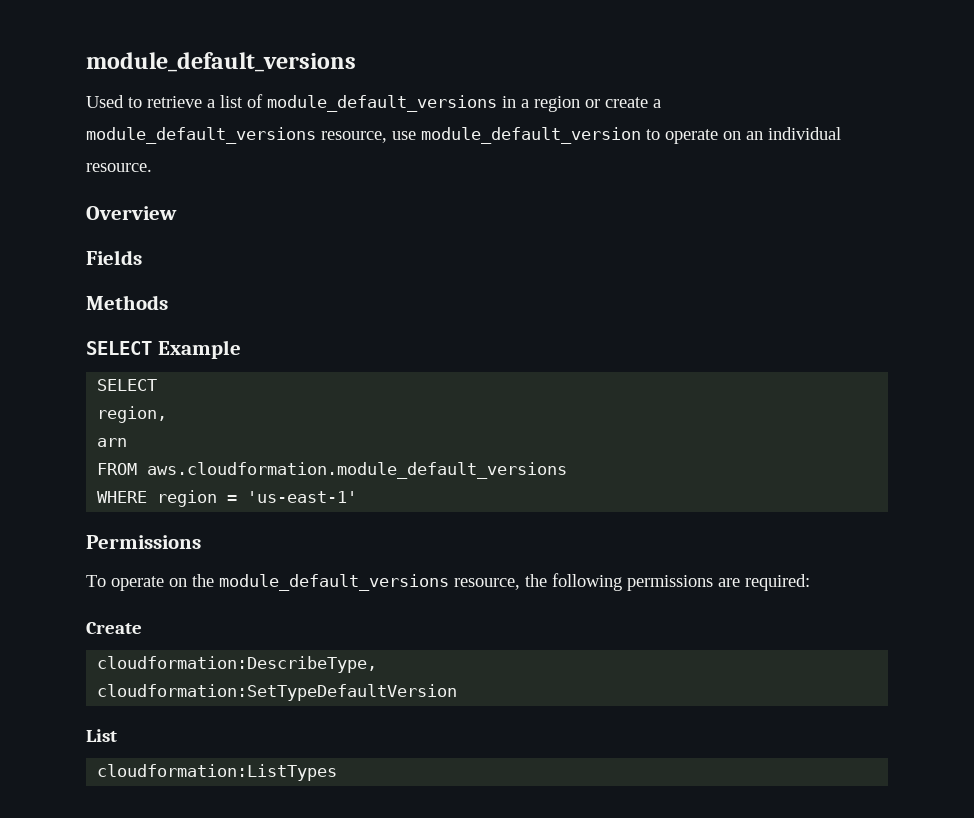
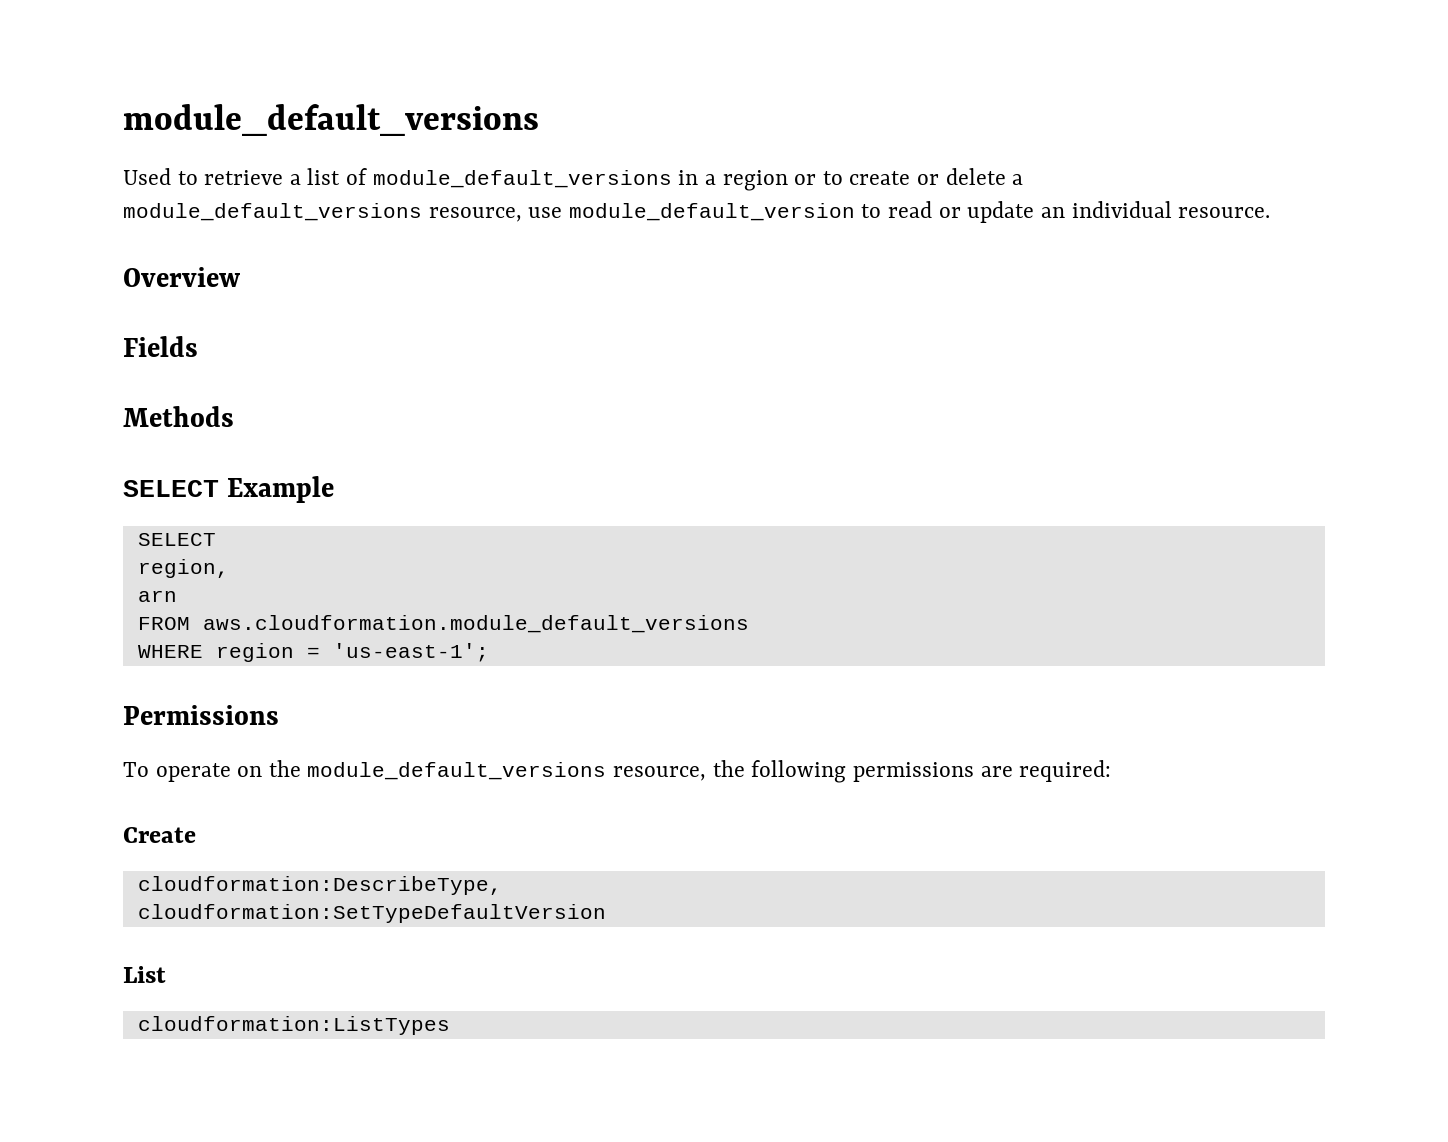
[605,97,648,108] create -> [822,168,1006,185] to create or delete
[665,129,741,144] operate on -> [888,201,1035,223] read or update
[247,491,358,503] 'us-east-1' -> [332,643,489,662] 'us-east-1';

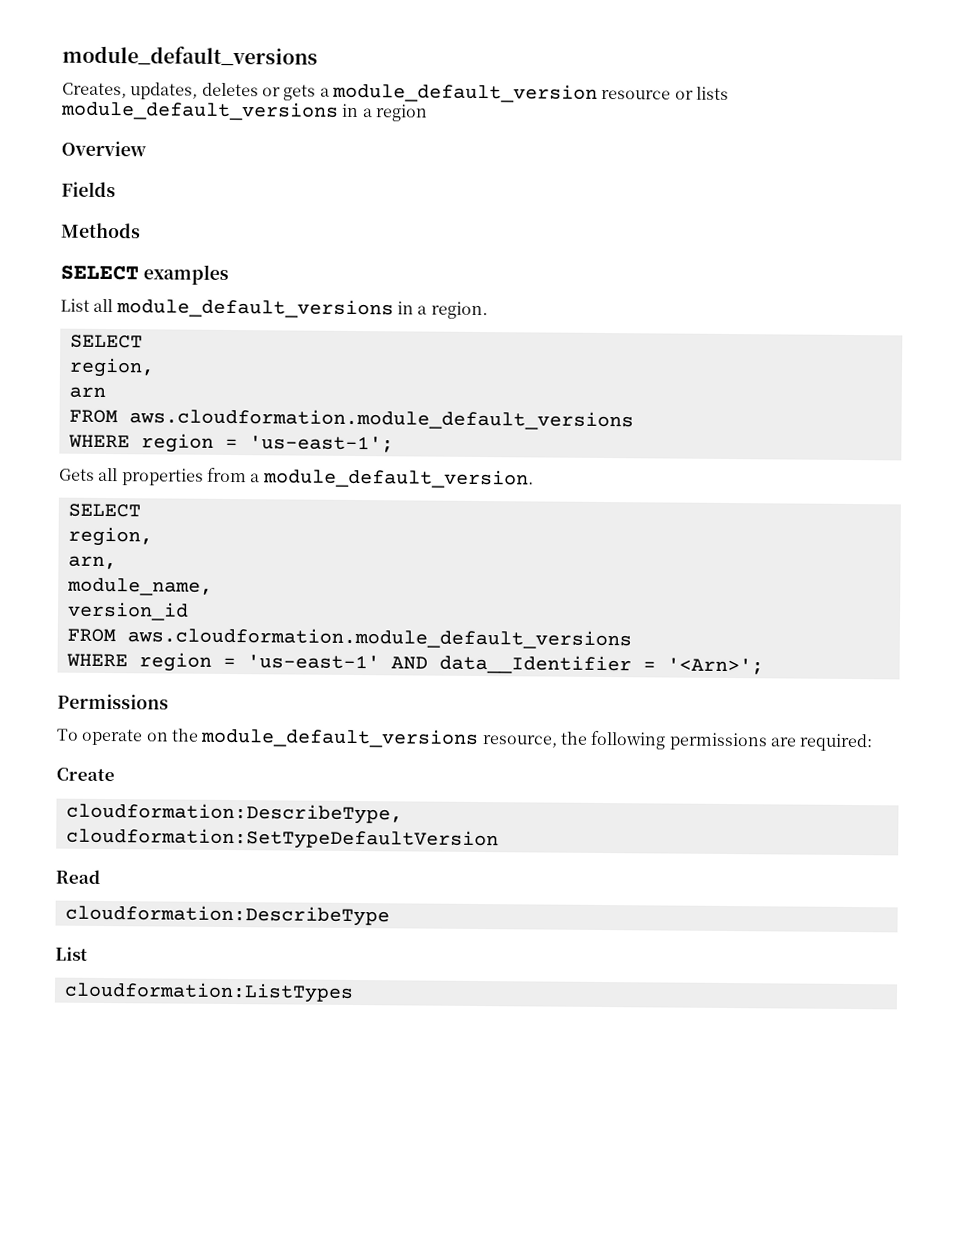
[123,168,1024,191] [123,201,1271,223] [123,267,240,287] [123,336,198,357] [123,406,234,427] [123,476,335,503] Used to retrieve a list of module_default_versions in a region or to create or delete a module_default_versions resource, use module_default_version to read or update an individual resource. // Overview // Fields // Methods // SELECT Example -> [62,82,729,103] [60,100,428,122] [61,140,147,157] [61,181,116,198] [61,222,141,239] [60,264,229,285] [60,298,488,320] Creates, updates, deletes or gets a module_default_version resource or lists module_default_versions in a region // Overview // Fields // Methods // SELECT examples // List all module_default_versions in a region.
(489, 652) none -> [59,467,534,489] [67,503,141,518] [67,526,153,547] [67,555,117,570] [66,577,213,596] [66,601,189,621] [66,627,632,650] [65,652,764,675] // Gets all properties from a module_default_version. // SELECT // region, // arn, // module_name, // version_id // FROM aws.cloudformation.module_default_versions // WHERE region = 'us-east-1' AND data__Identifier = '<Arn>';
(606, 913) none -> [55,869,100,884] [64,904,390,927] // Read // cloudformation:DescribeType

